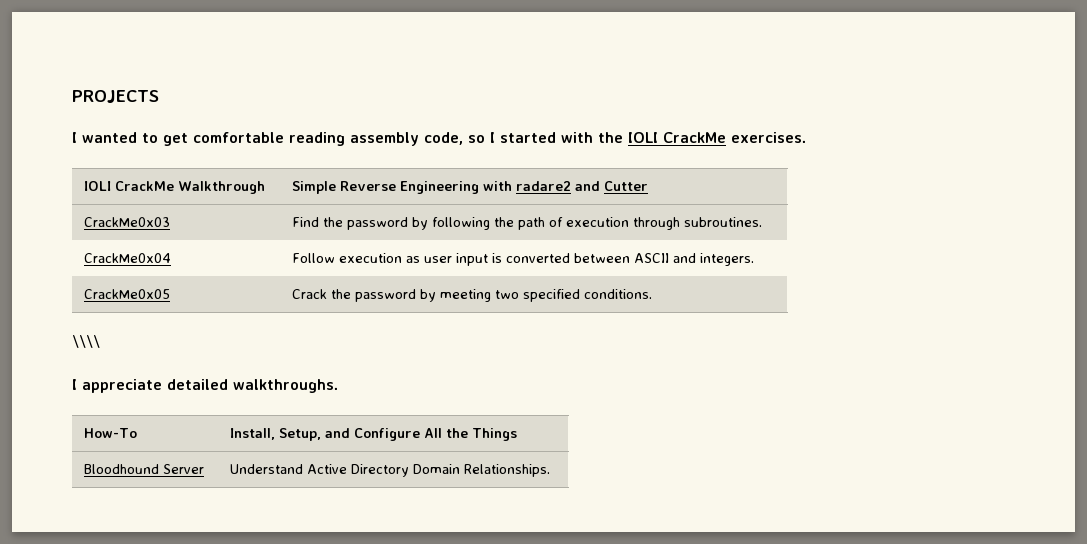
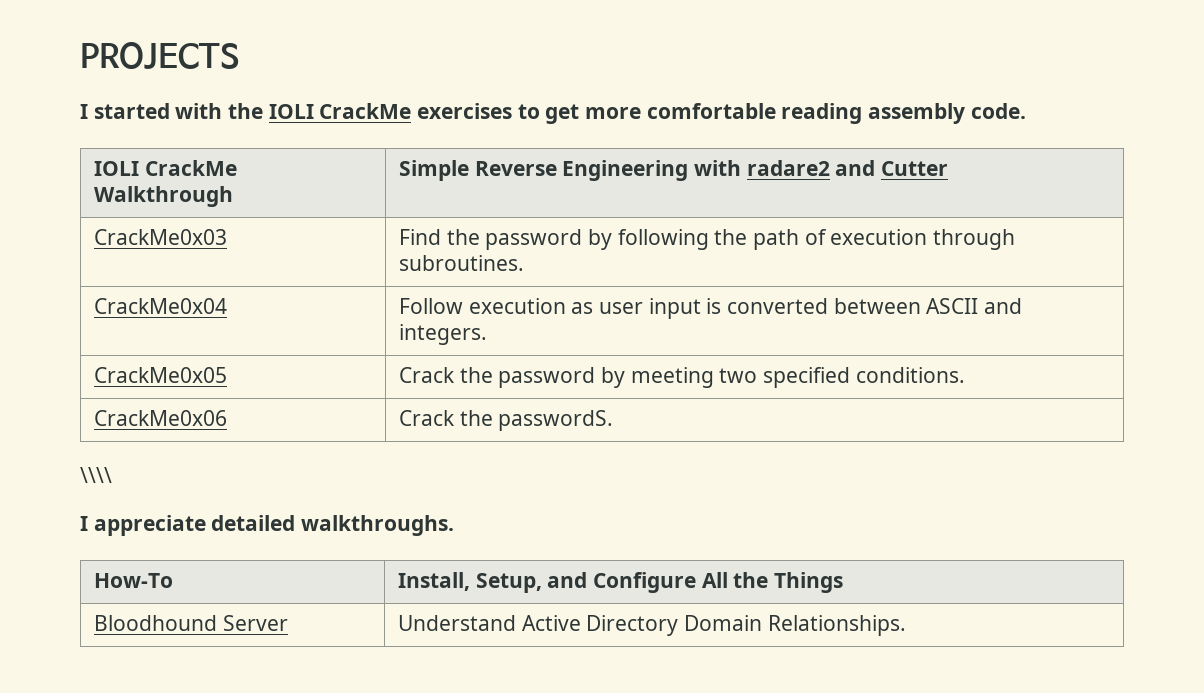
[82,132,495,146] wanted to get comfortable reading assembly code, so I -> (88, 111) none
[731,132,806,143] exercises. -> [417,103,1026,124] exercises to get more comfortable reading assembly code.
(653, 294) none -> [94,410,228,426] [399,410,614,431] // CrackMe0x06 | Crack the passwordS.

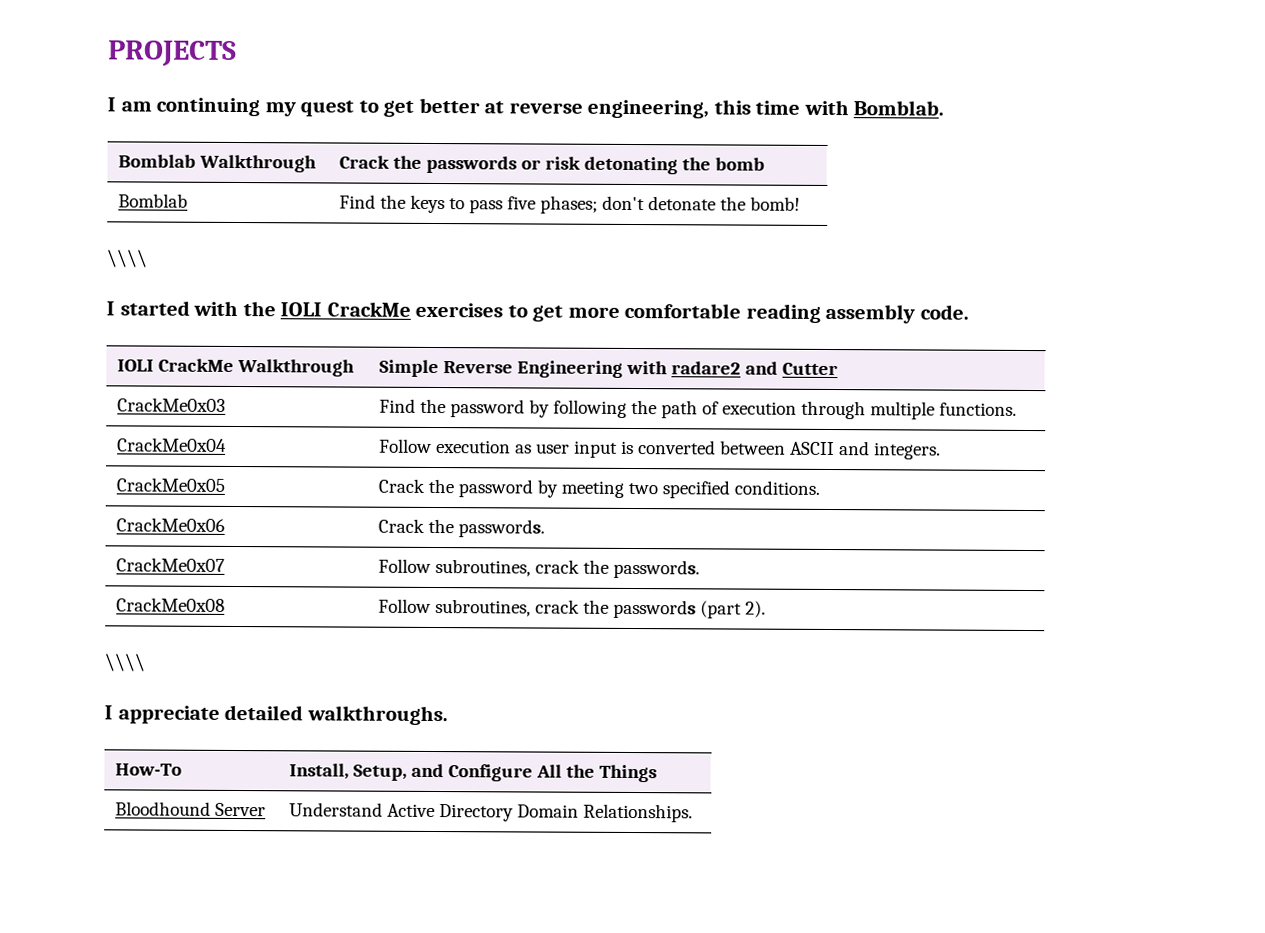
(240, 55) none -> [107,97,945,119] [118,154,318,173] [339,155,766,175] [118,193,189,208] [339,194,801,214] [107,249,148,268] // I am continuing my quest to get better at reverse engineering, this time with Bomblab. // Bomblab Walkthrough | Crack the passwords or risk detonating the bomb // Bomblab | Find the keys to pass five phases; don't detonate the bomb! // \\\\
[399,255,525,271] subroutines. -> [870,401,1018,420] multiple functions.
[498,410,614,431] passwordS. -> [458,519,546,538] [116,557,226,572] [378,558,701,579] [116,597,226,612] [378,598,767,619] passwords. // CrackMe0x07 | Follow subroutines, crack the passwords. // CrackMe0x08 | Follow subroutines, crack the passwords (part 2).

